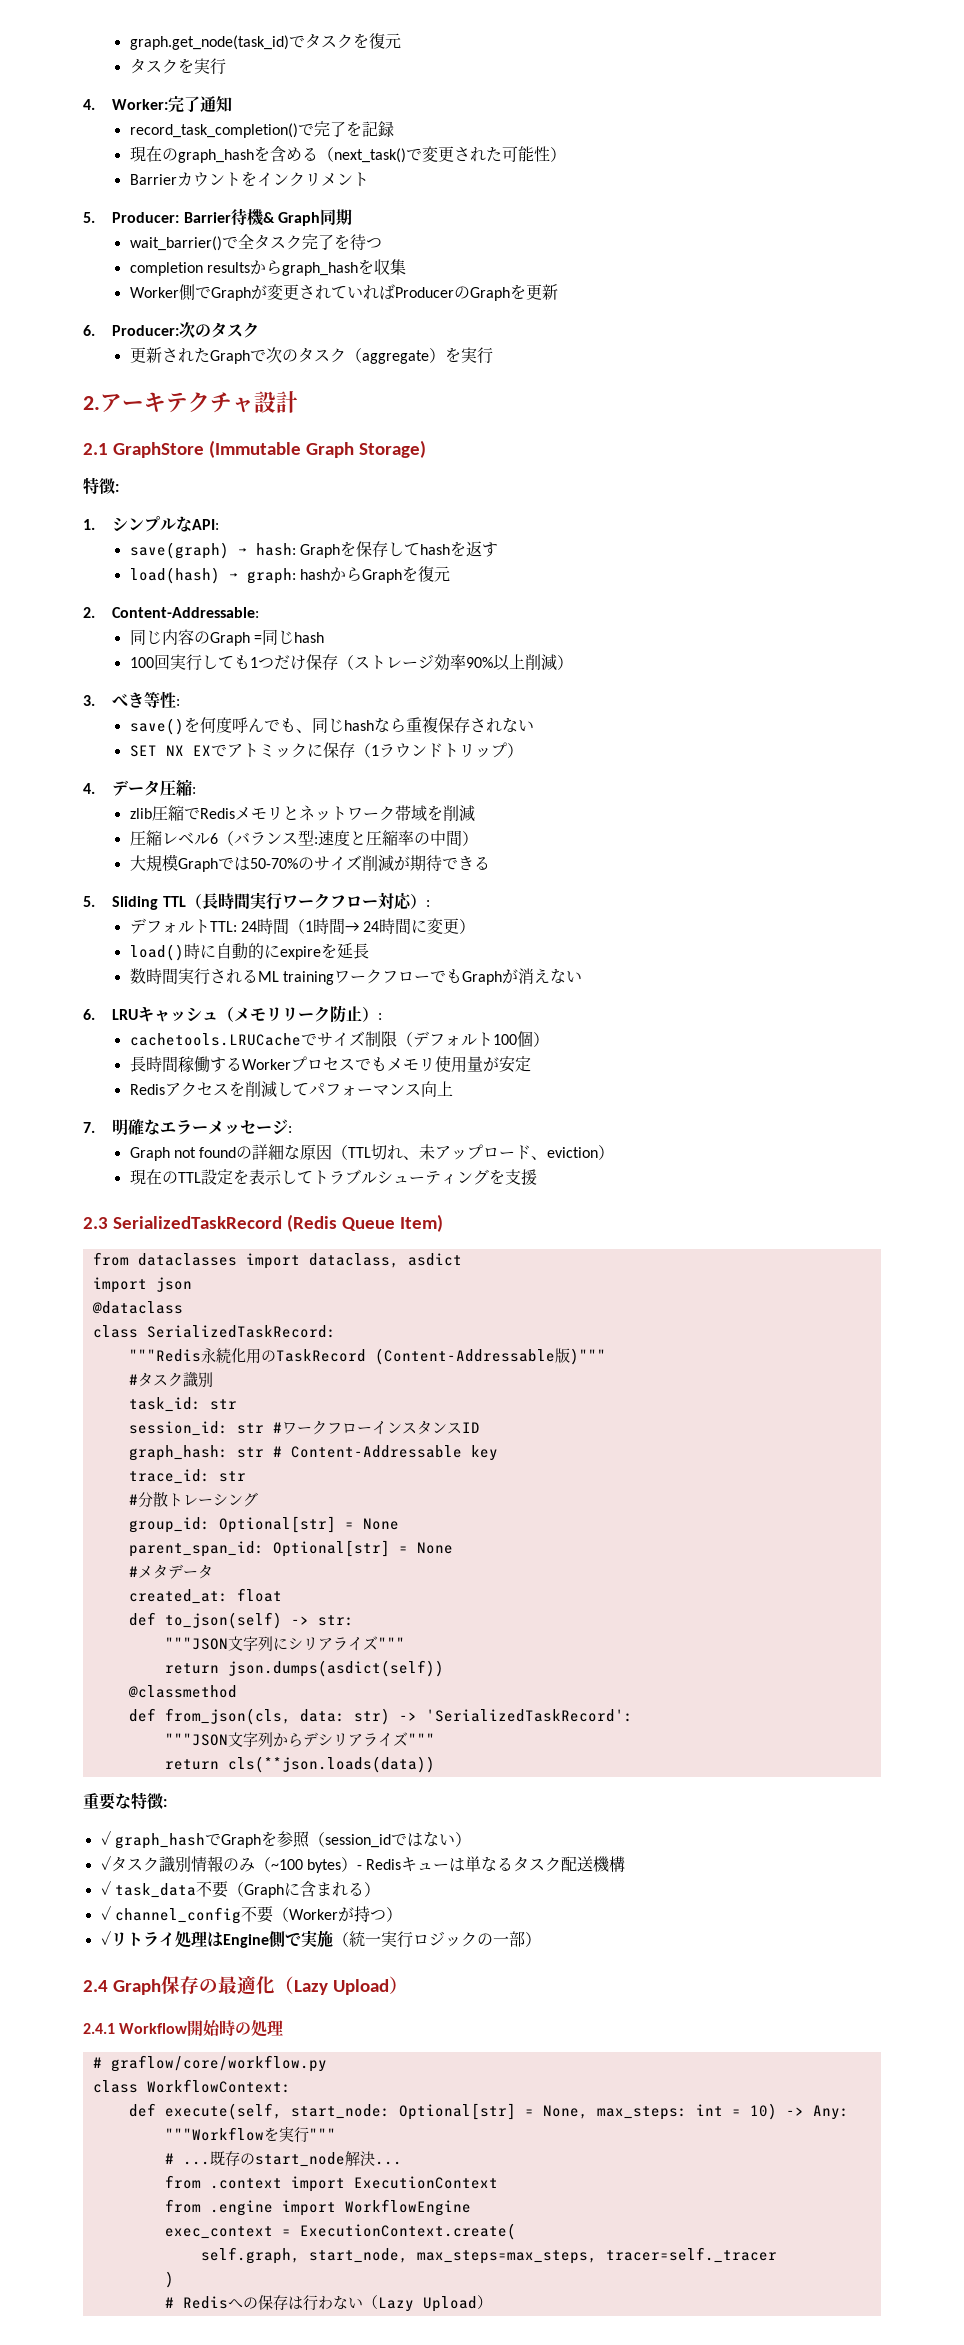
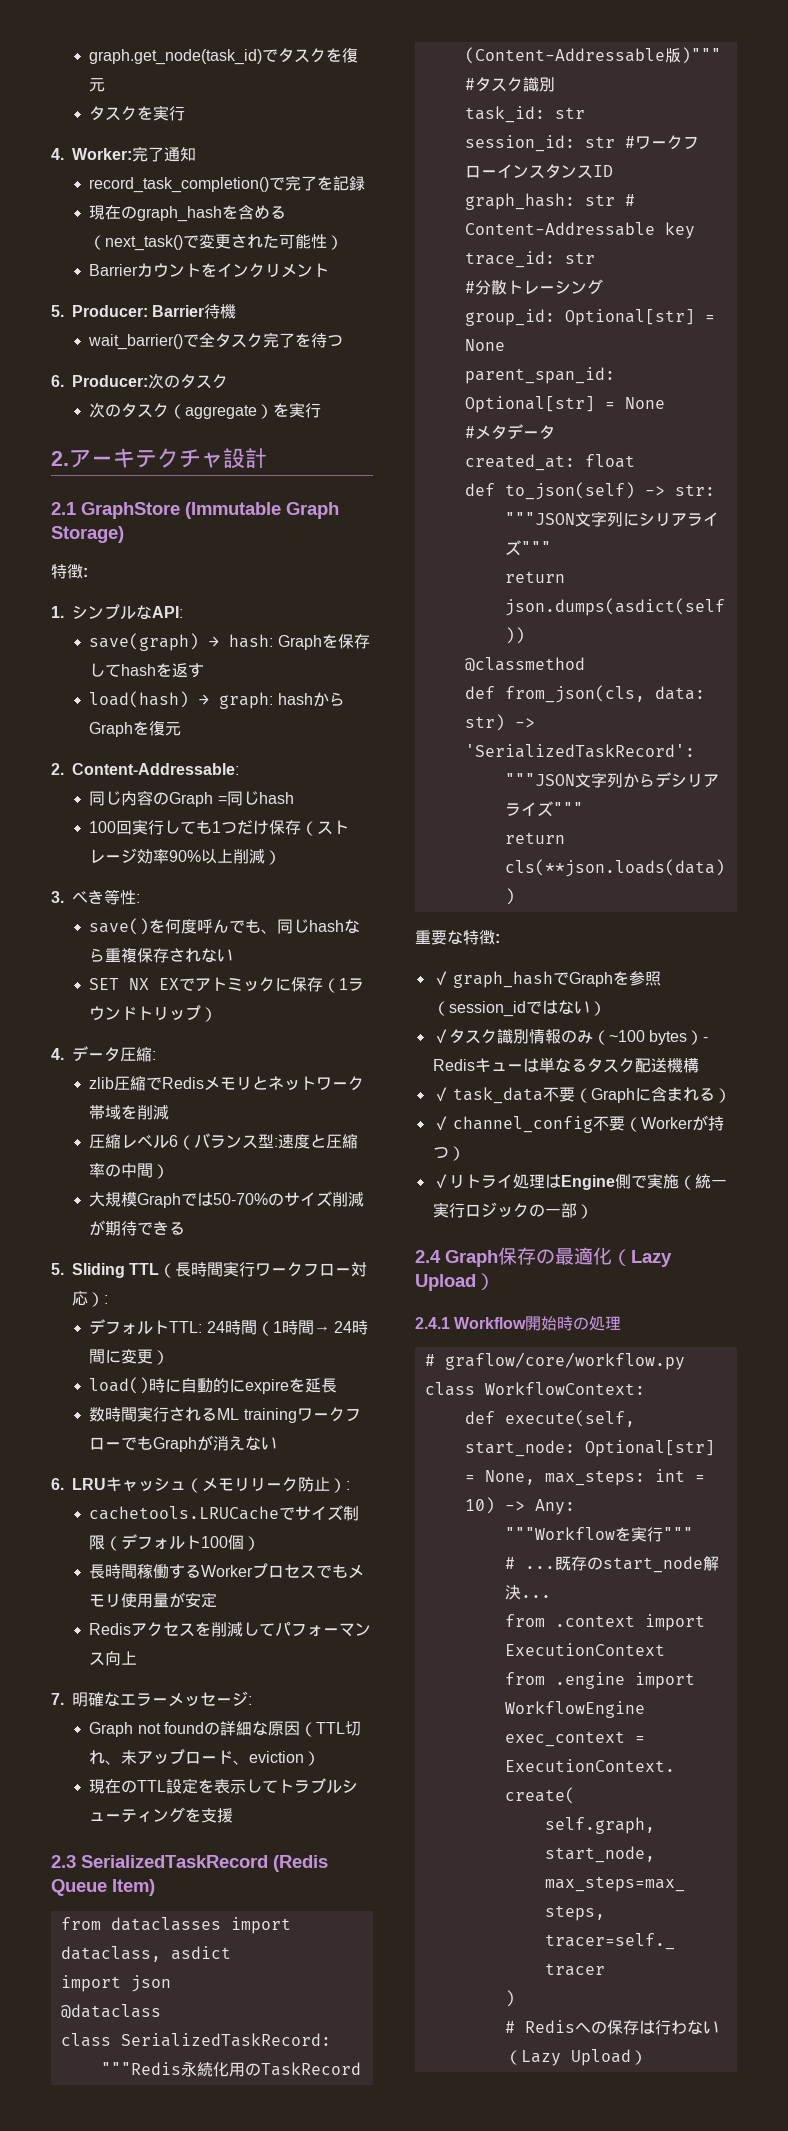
[262,209,352,226] & Graph同期 -> (237, 311) none
[129,259,407,276] [129,284,558,301] // completion resultsからgraph_hashを収集 // Worker側でGraphが変更されていればProducerのGraphを更新 -> (344, 341) none
[129,347,266,364] 更新されたGraphで -> (228, 381) none

